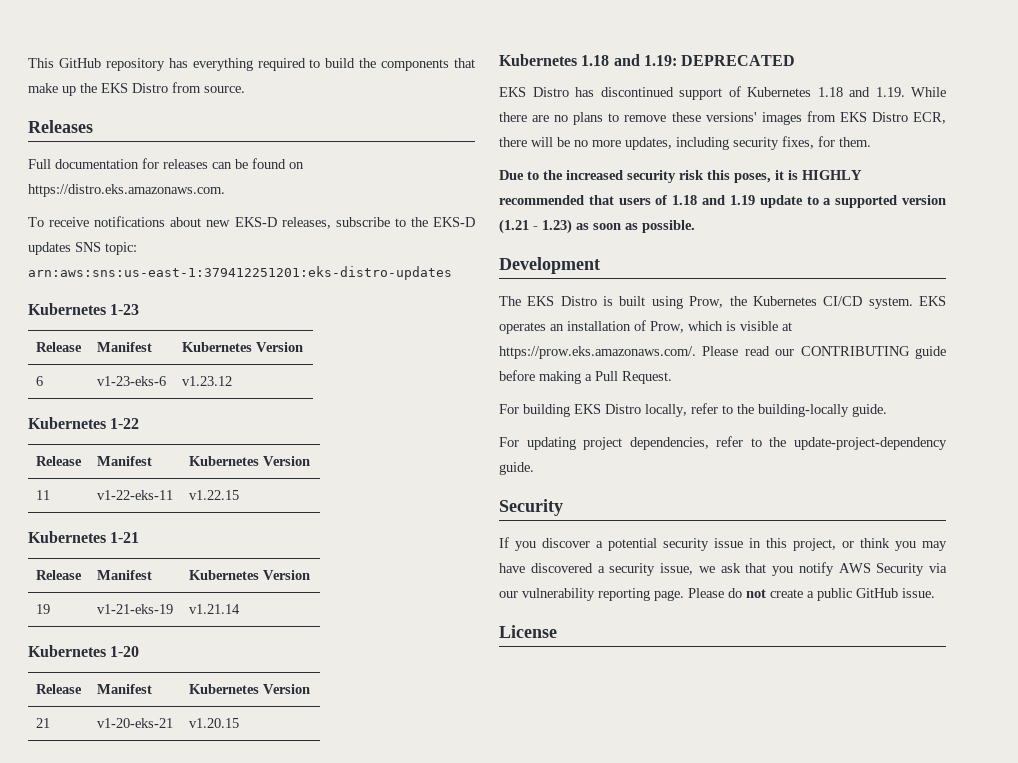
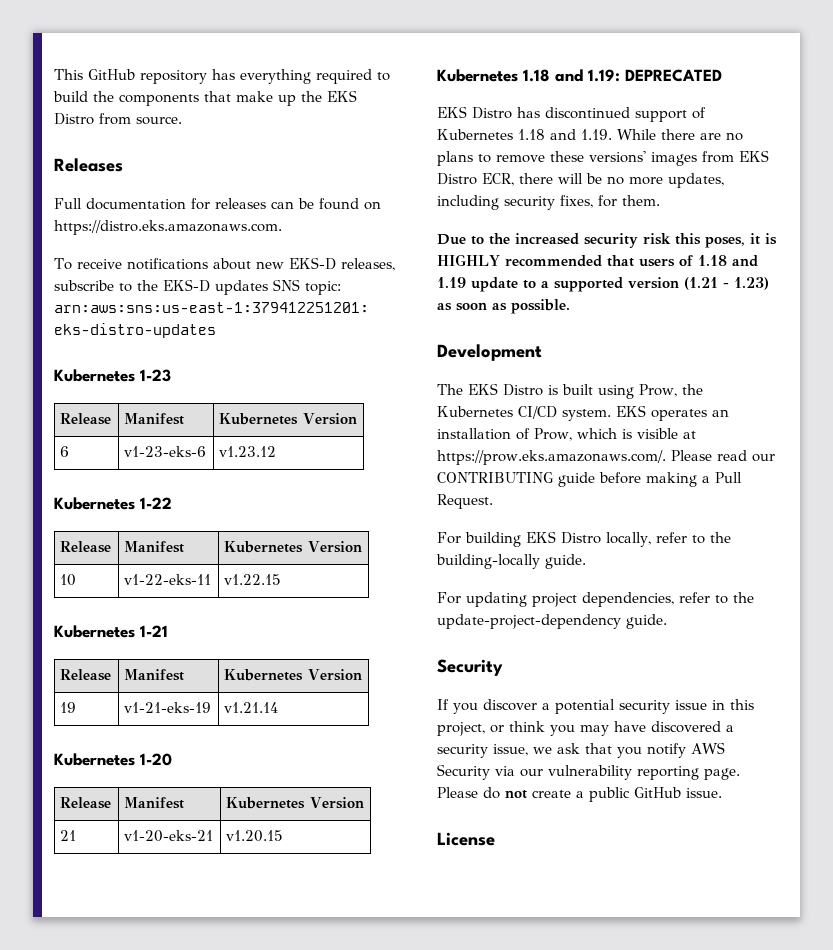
[35,490,50,500] 11 -> [60,574,77,586] 10

